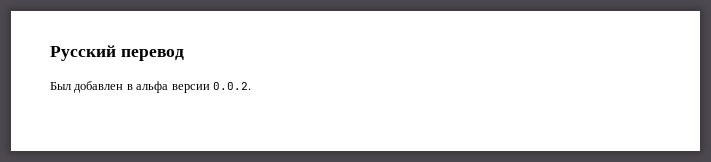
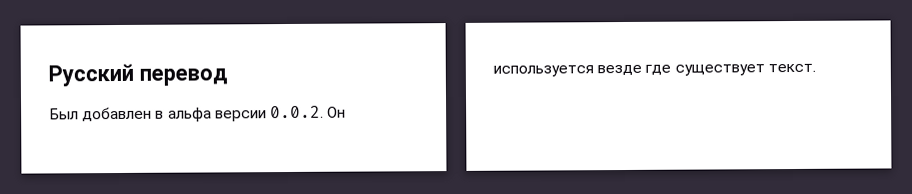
(251, 86) none -> [327,106,347,118] [493,63,816,77] Он используется везде где существует текст.

